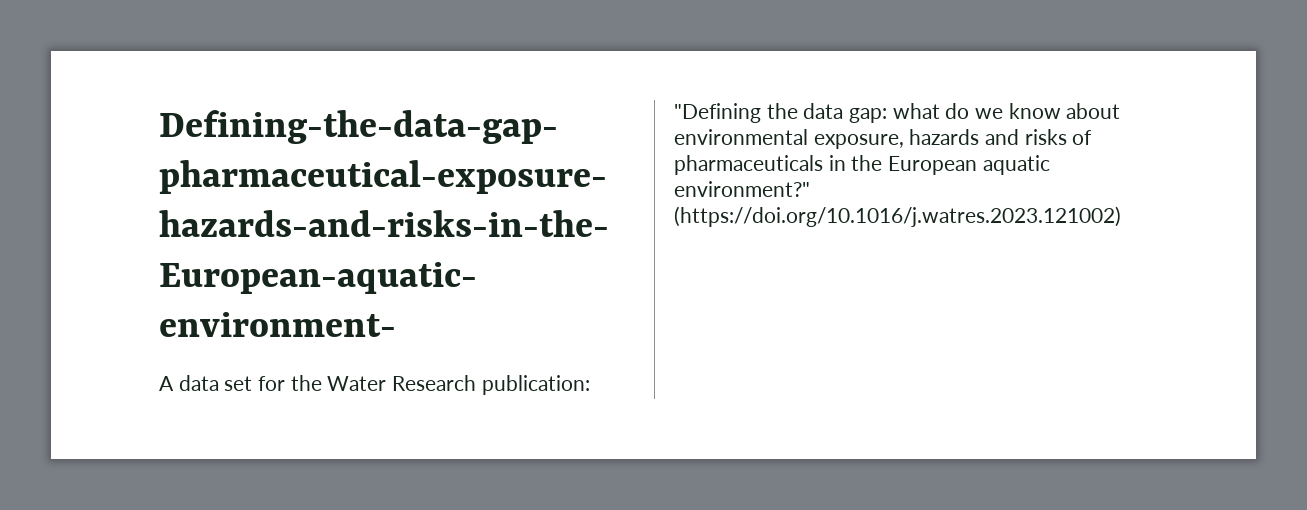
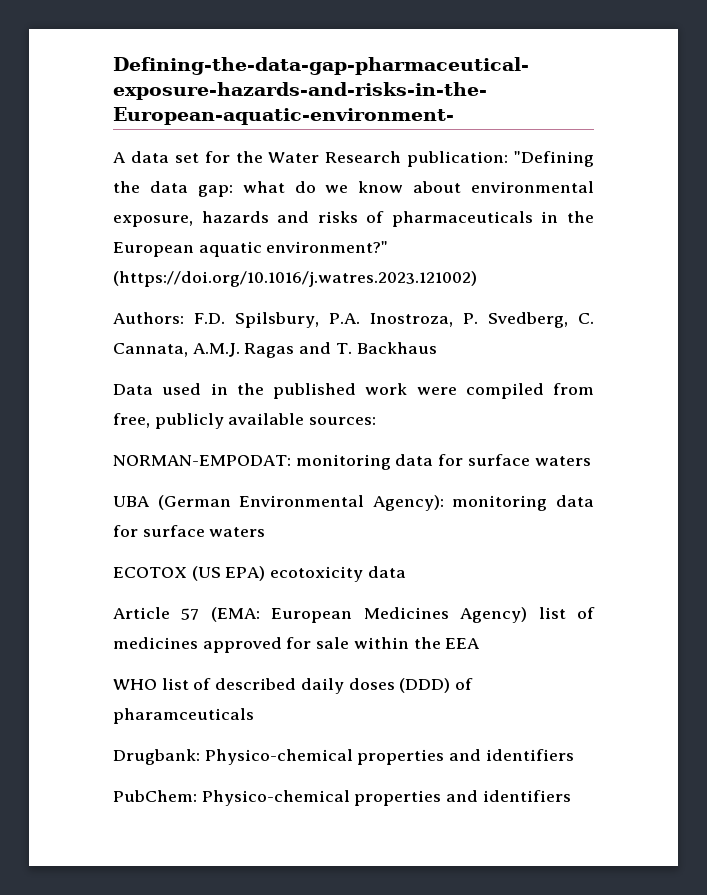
(1121, 216) none -> [113,312,594,328] [113,342,437,358] [113,383,594,399] [113,413,377,429] [113,454,591,470] [113,495,594,511] [113,525,266,537] [113,566,406,582] [113,607,595,623] [113,637,481,653] [113,678,474,694] [113,708,254,724] [113,749,574,765] [113,790,571,806] // Authors: F.D. Spilsbury, P.A. Inostroza, P. Svedberg, C. Cannata, A.M.J. Ragas and T. Backhaus // Data used in the published work were compiled from free, publicly available sources: // NORMAN-EMPODAT: monitoring data for surface waters // UBA (German Environmental Agency): monitoring data for surface waters // ECOTOX (US EPA) ecotoxicity data // Article 57 (EMA: European Medicines Agency) list of medicines approved for sale within the EEA // WHO list of described daily doses (DDD) of pharamceuticals // Drugbank: Physico-chemical properties and identifiers // PubChem: Physico-chemical properties and identifiers

